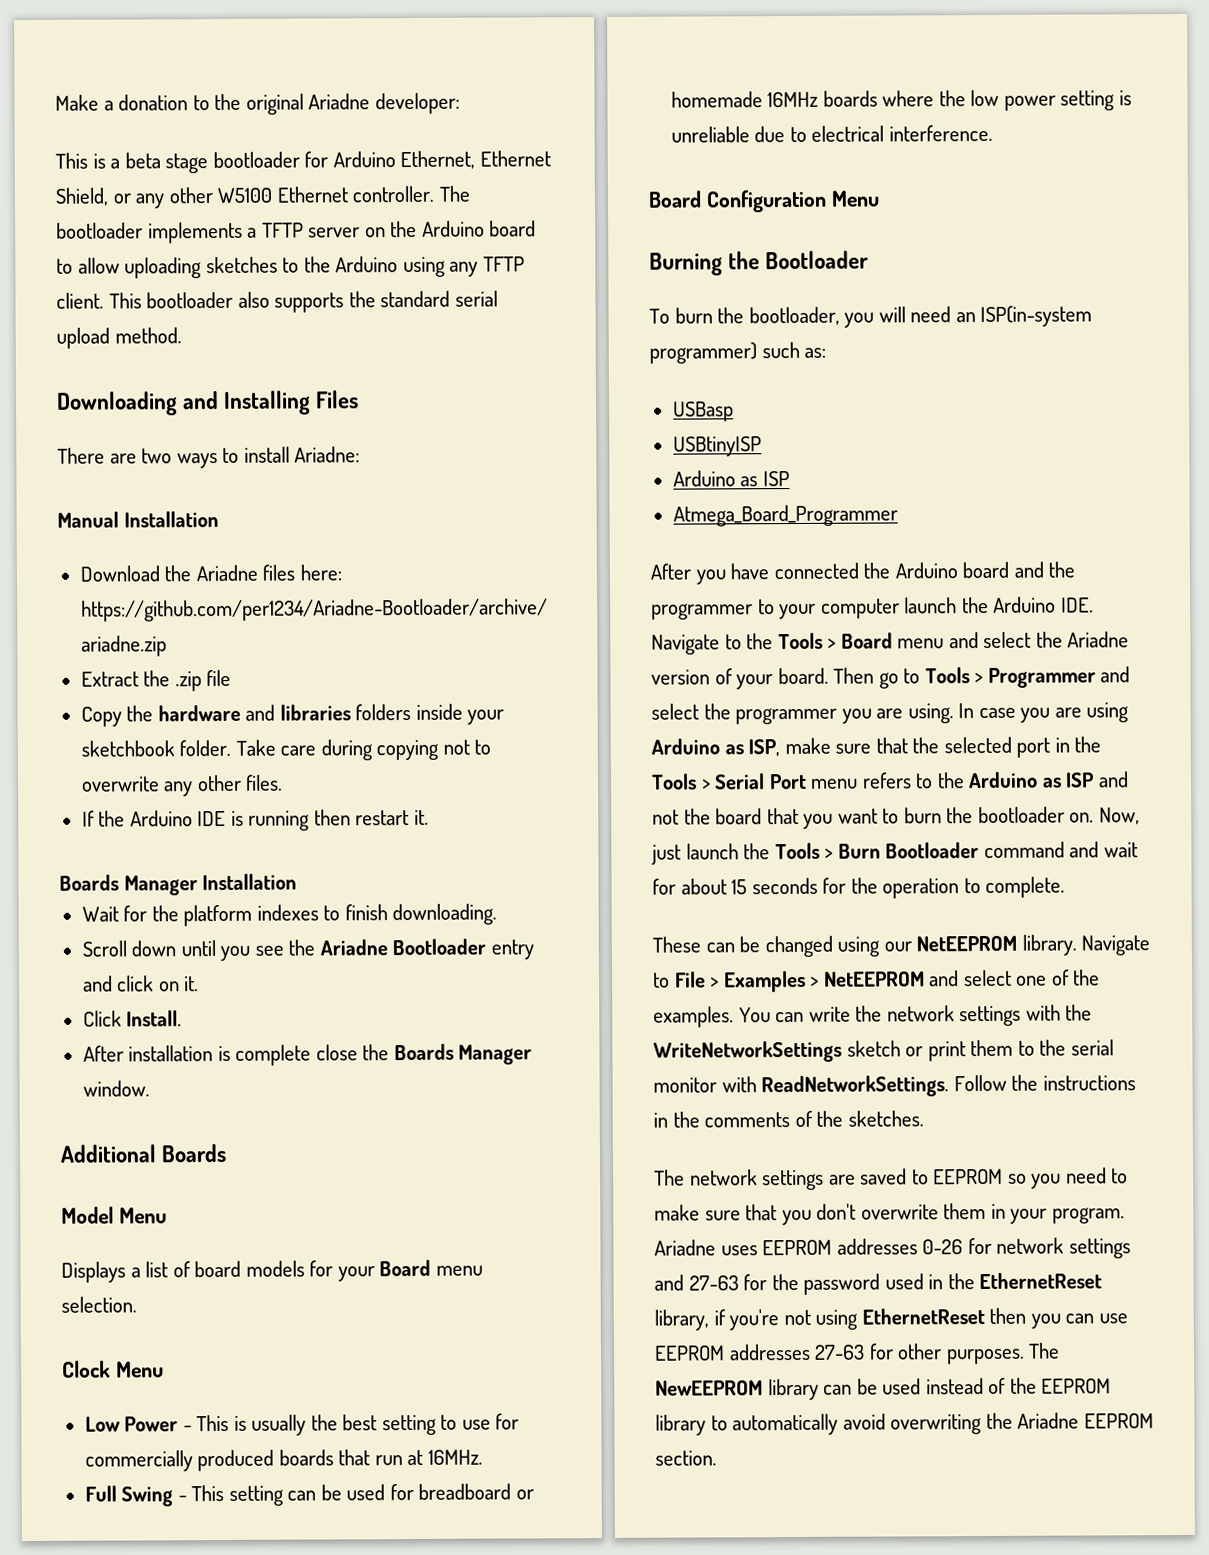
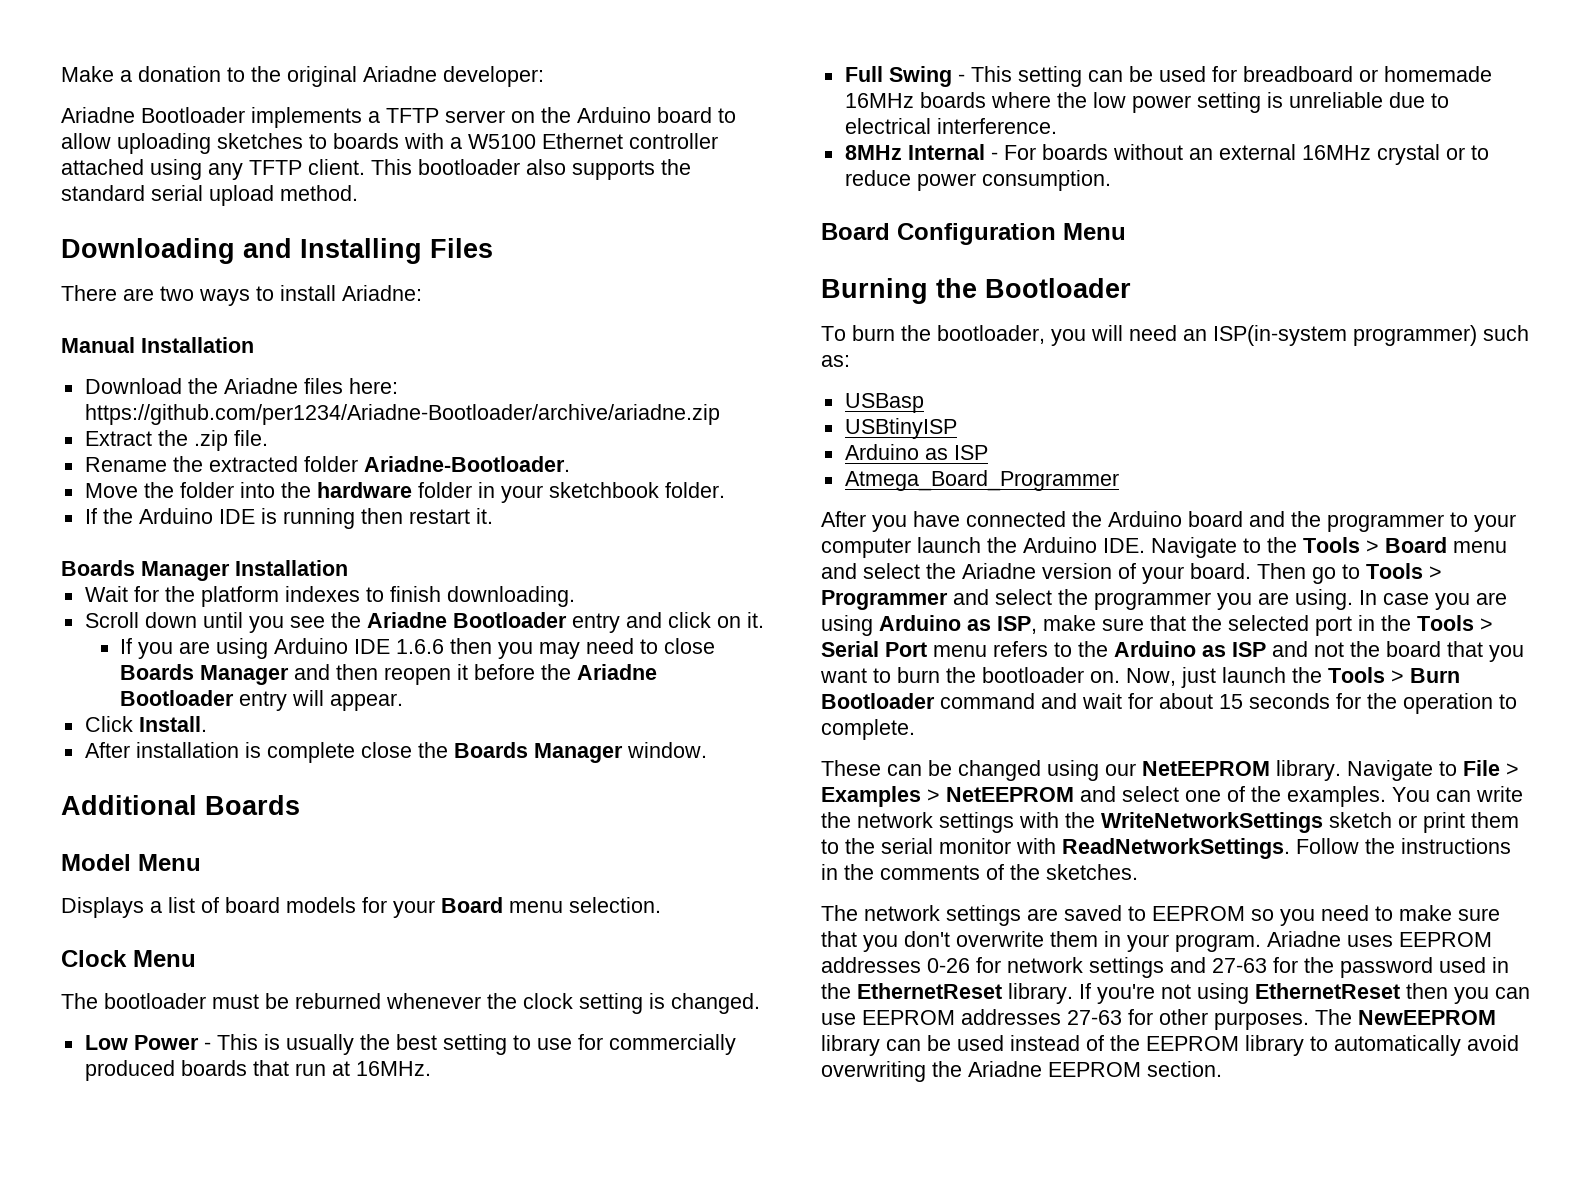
[55,150,551,174] [55,185,470,209] [56,222,143,239] This is a beta stage bootloader for Arduino Ethernet, Ethernet Shield, or any other W5100 Ethernet controller. The bootloader -> [61,107,245,123] Ariadne Bootloader
[303,256,399,273] the Arduino -> [333,133,718,149] [61,159,144,175] boards with a W5100 Ethernet controller attached
[206,669,232,687] [80,703,505,727] [80,739,492,761] [80,774,284,797] file // Copy the hardware and libraries folders inside your sketchbook folder. Take care during copying not to overwrite any other files. -> [233,430,268,446] [84,456,570,472] [84,482,725,503] file. // Rename the extracted folder Ariadne-Bootloader. // Move the folder into the hardware folder in your sketchbook folder.
(200, 984) none -> [120,638,716,659] [120,664,658,685] [120,690,404,711] // If you are using Arduino IDE 1.6.6 then you may need to close Boards Manager and then reopen it before the Ariadne Bootloader entry will appear.
(164, 1369) none -> [61,993,760,1014] // The bootloader must be reburned whenever the clock setting is changed.
(993, 133) none -> [844,144,1489,165] [844,170,1111,191] // 8MHz Internal - For boards without an external 16MHz crystal or to reduce power consumption.
[654,1309,726,1331] library, if -> [1008,983,1091,1004] library. If

